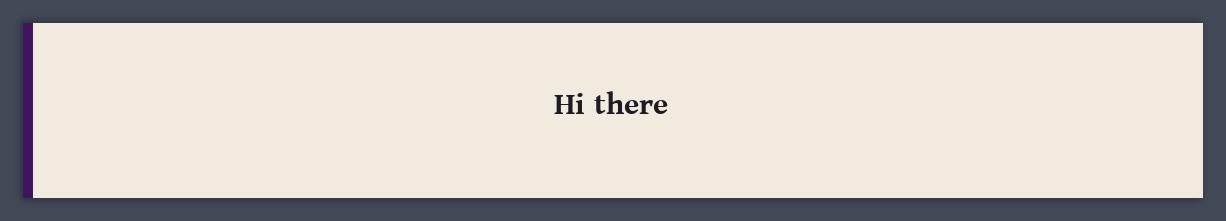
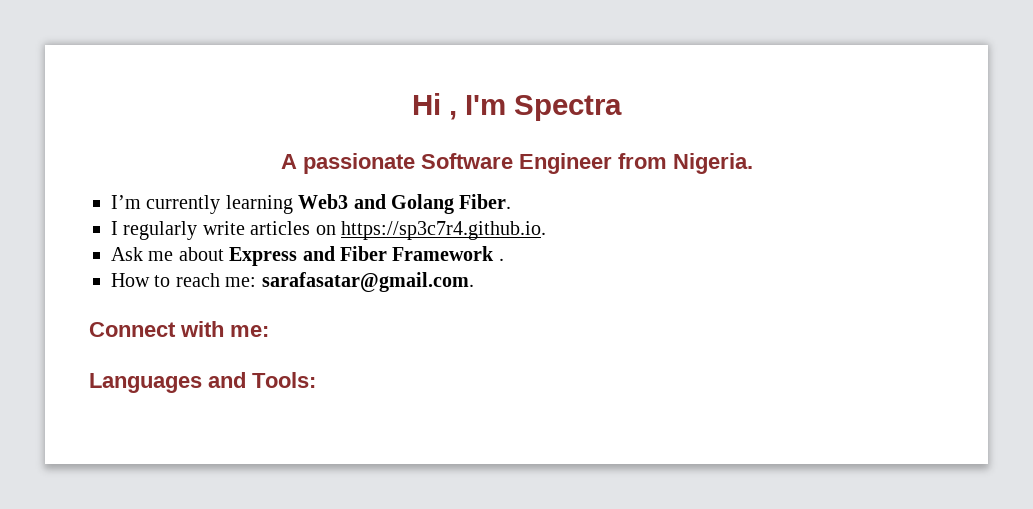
[593,91,668,114] there -> [449,95,622,121] [280,153,753,174] [111,194,512,214] [111,221,546,240] [111,246,504,266] [111,272,474,292] [89,321,269,337] [89,372,316,393] , I'm Spectra // A passionate Software Engineer from Nigeria. // I’m currently learning Web3 and Golang Fiber. // I regularly write articles on https://sp3c7r4.github.io. // Ask me about Express and Fiber Framework . // How to reach me: sarafasatar@gmail.com. // Connect with me: // Languages and Tools:

